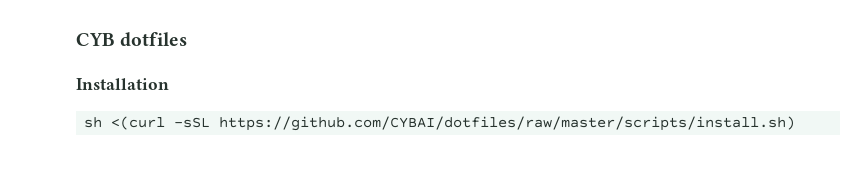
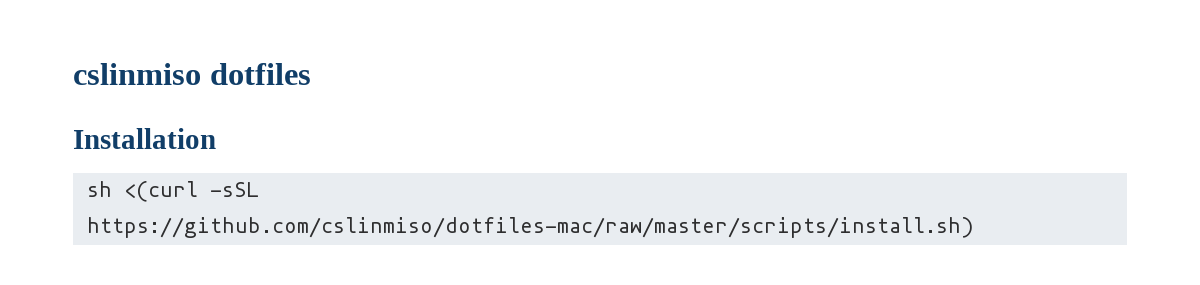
[76,33,115,46] CYB -> [73,63,201,85] cslinmiso
[219,116,796,131] https://github.com/CYBAI/dotfiles/raw/master/scripts/install.sh) -> [86,217,974,238] https://github.com/cslinmiso/dotfiles-mac/raw/master/scripts/install.sh)

